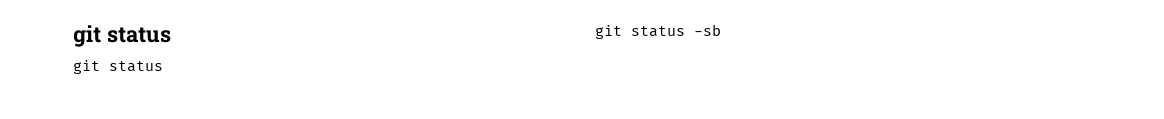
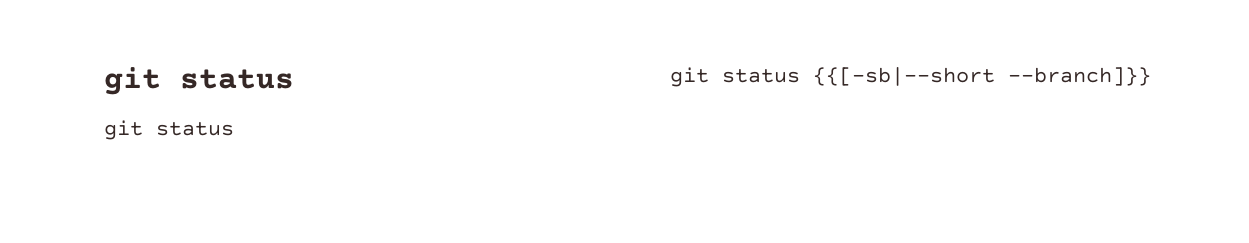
[694,24,721,36] -sb -> [813,67,1151,86] {{[-sb|--short --branch]}}

